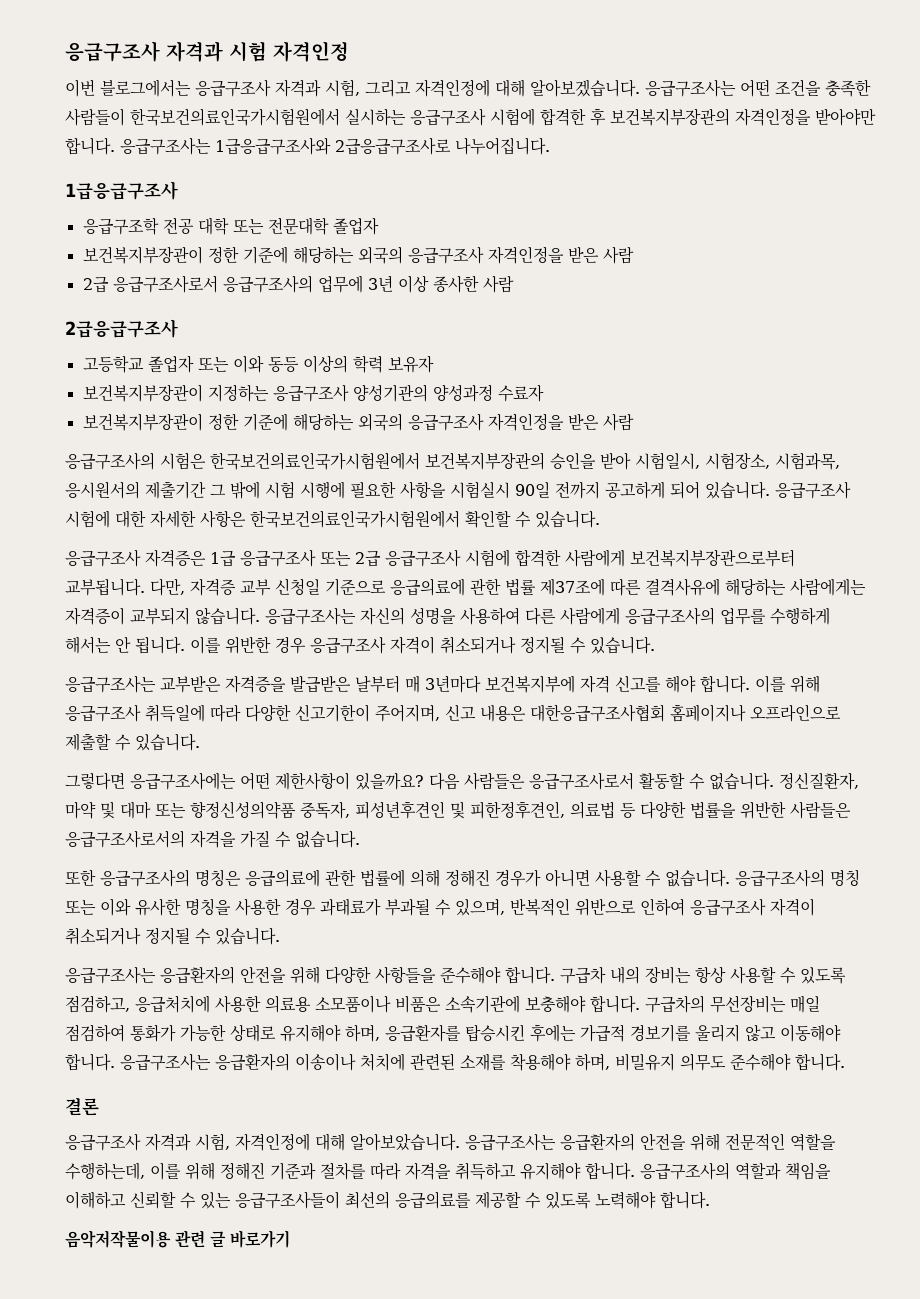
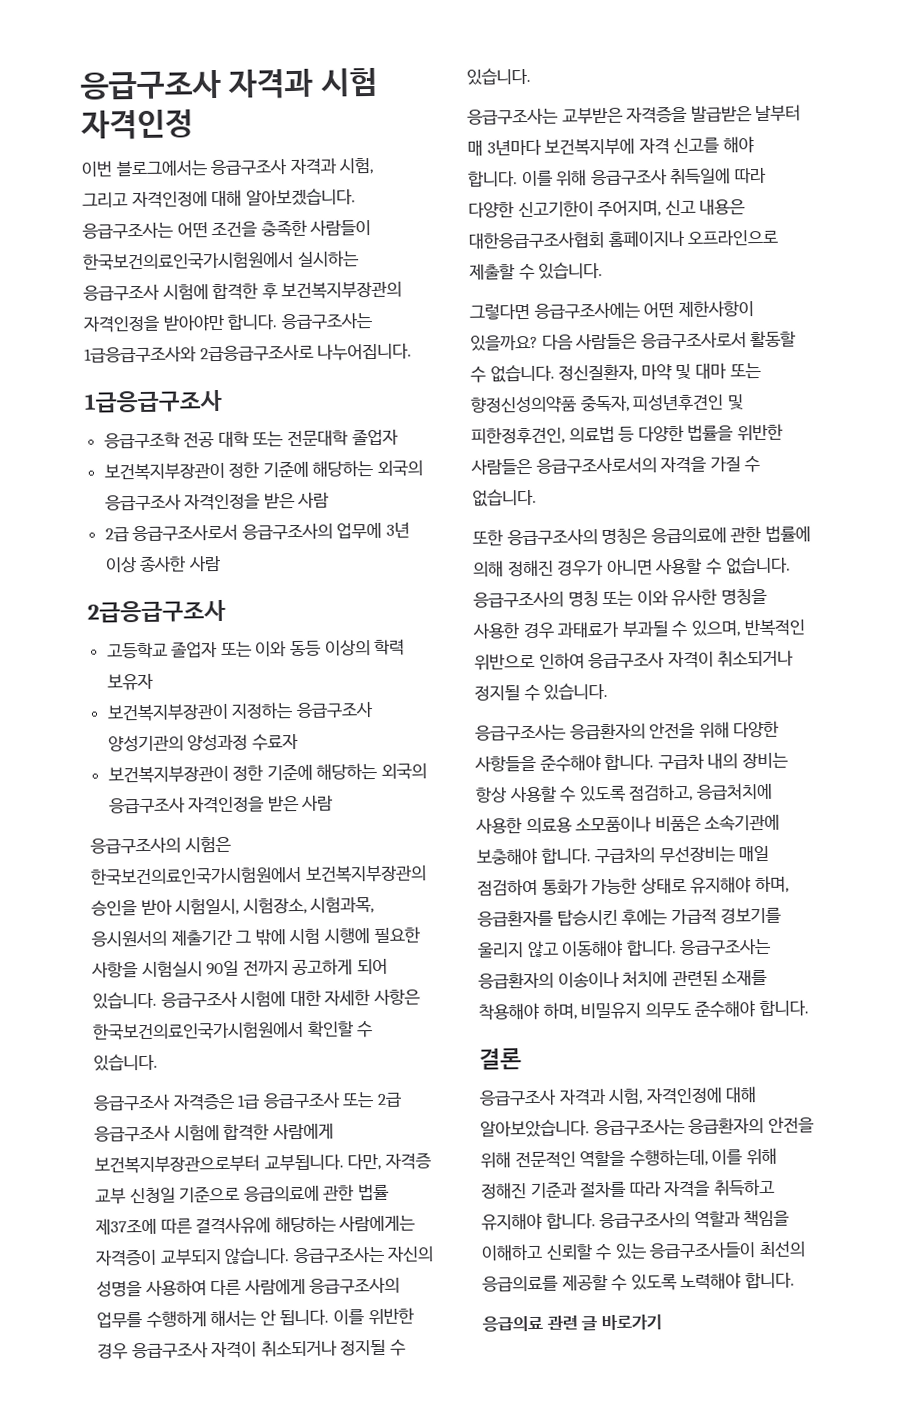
[65,1230,171,1248] 음악저작물이용 -> [482,1315,543,1332] 응급의료

